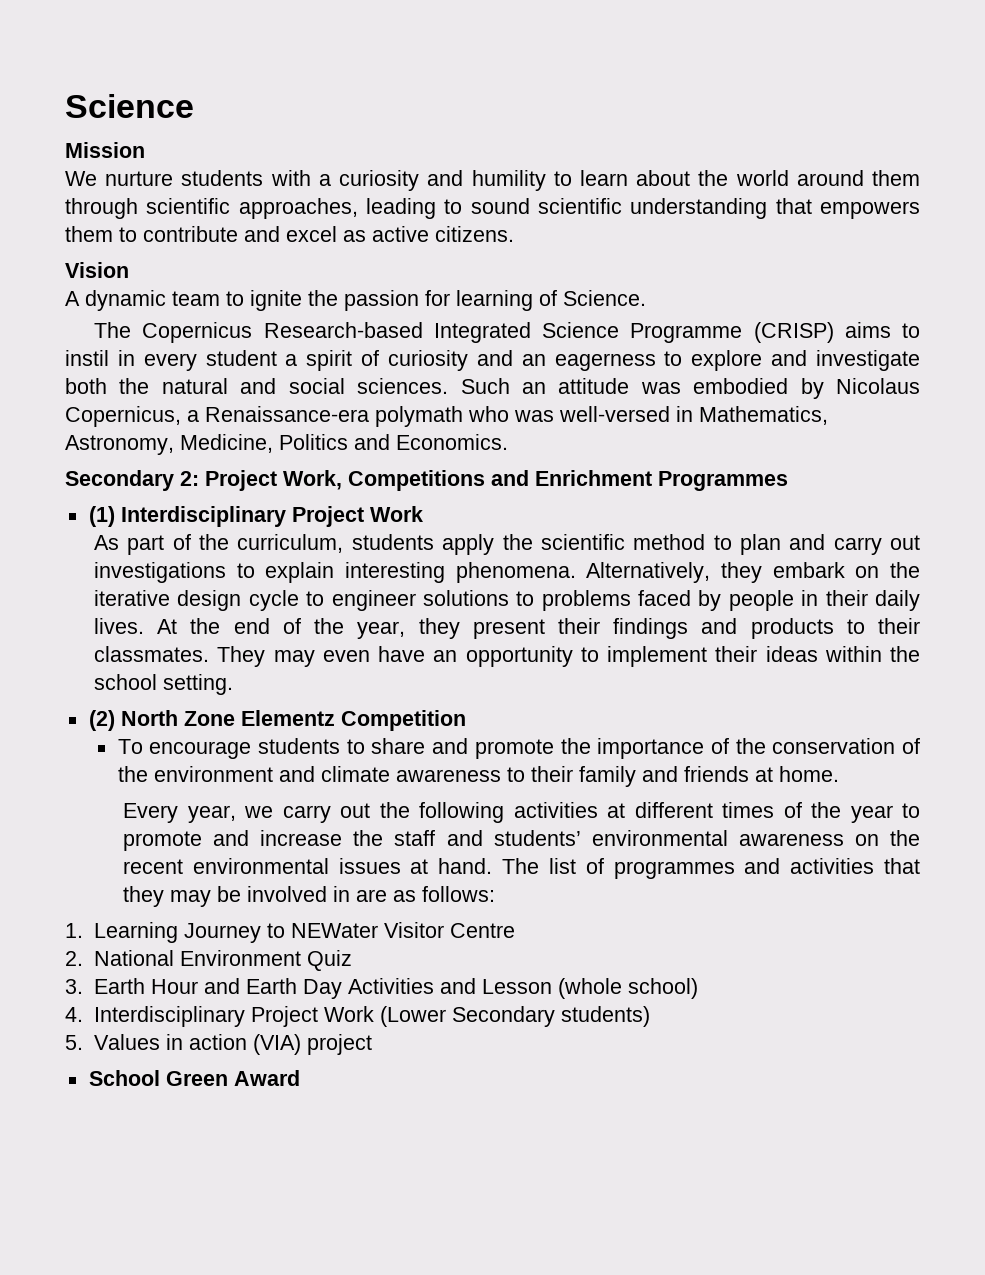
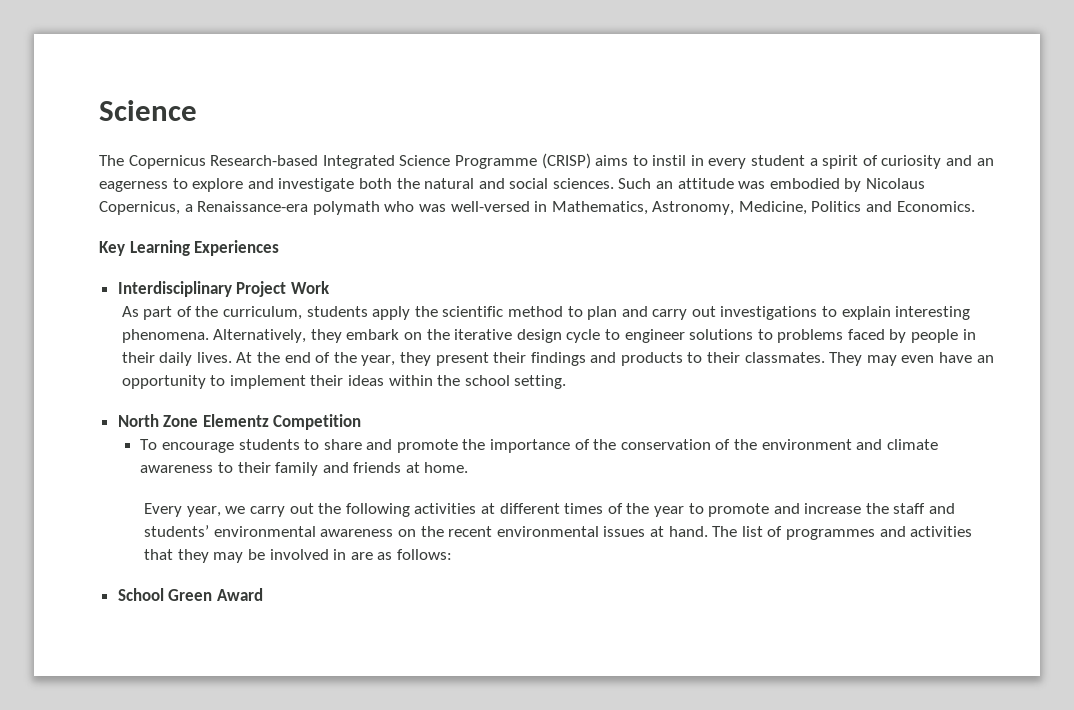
[65,94,194,118] [65,142,145,158] [65,170,920,191] [65,198,920,219] [65,226,514,242] [65,262,129,278] [65,290,646,311] Science // Mission // We nurture students with a curiosity and humility to learn about the world around them through scientific approaches, leading to sound scientific understanding that empowers them to contribute and excel as active citizens. // Vision // A dynamic team to ignite the passion for learning of Science. -> [99,100,197,121] Science
[65,470,788,491] [88,506,115,527] Secondary 2: Project Work, Competitions and Enrichment Programmes // (1) -> [99,240,280,256] Key Learning Experiences //
[88,710,115,731] (2) -> (567, 382) none
[65,922,516,943] [65,950,353,971] [65,978,699,999] [65,1006,651,1027] [65,1034,373,1055] // 1. Learning Journey to NEWater Visitor Centre // 2. National Environment Quiz // 3. Earth Hour and Earth Day Activities and Lesson (whole school) // 4. Interdisciplinary Project Work (Lower Secondary students) // 5. Values in action (VIA) project -> (452, 554) none

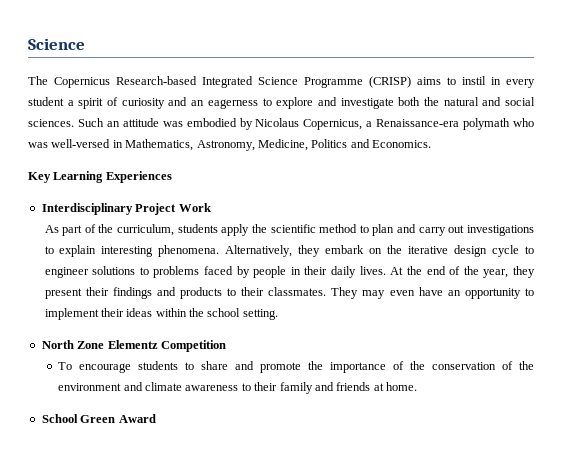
[144,503,956,517] [144,525,973,540] [144,549,452,563] // Every year, we carry out the following activities at different times of the year to promote and increase the staff and students’ environmental awareness on the recent environmental issues at hand. The list of programmes and activities that they may be involved in are as follows: -> (418, 386) none

